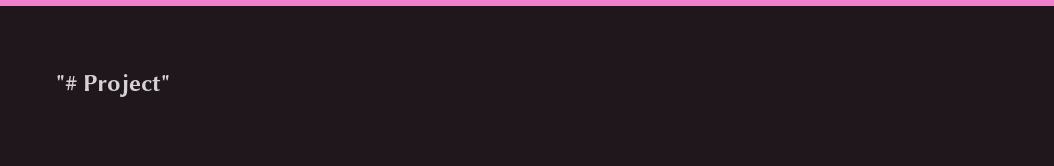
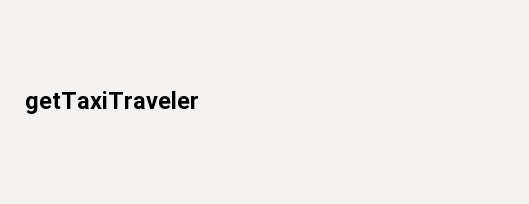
[56,74,171,97] "# Project" -> [25,91,199,114] getTaxiTraveler

